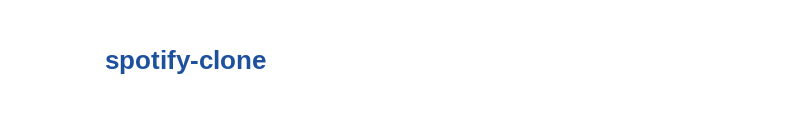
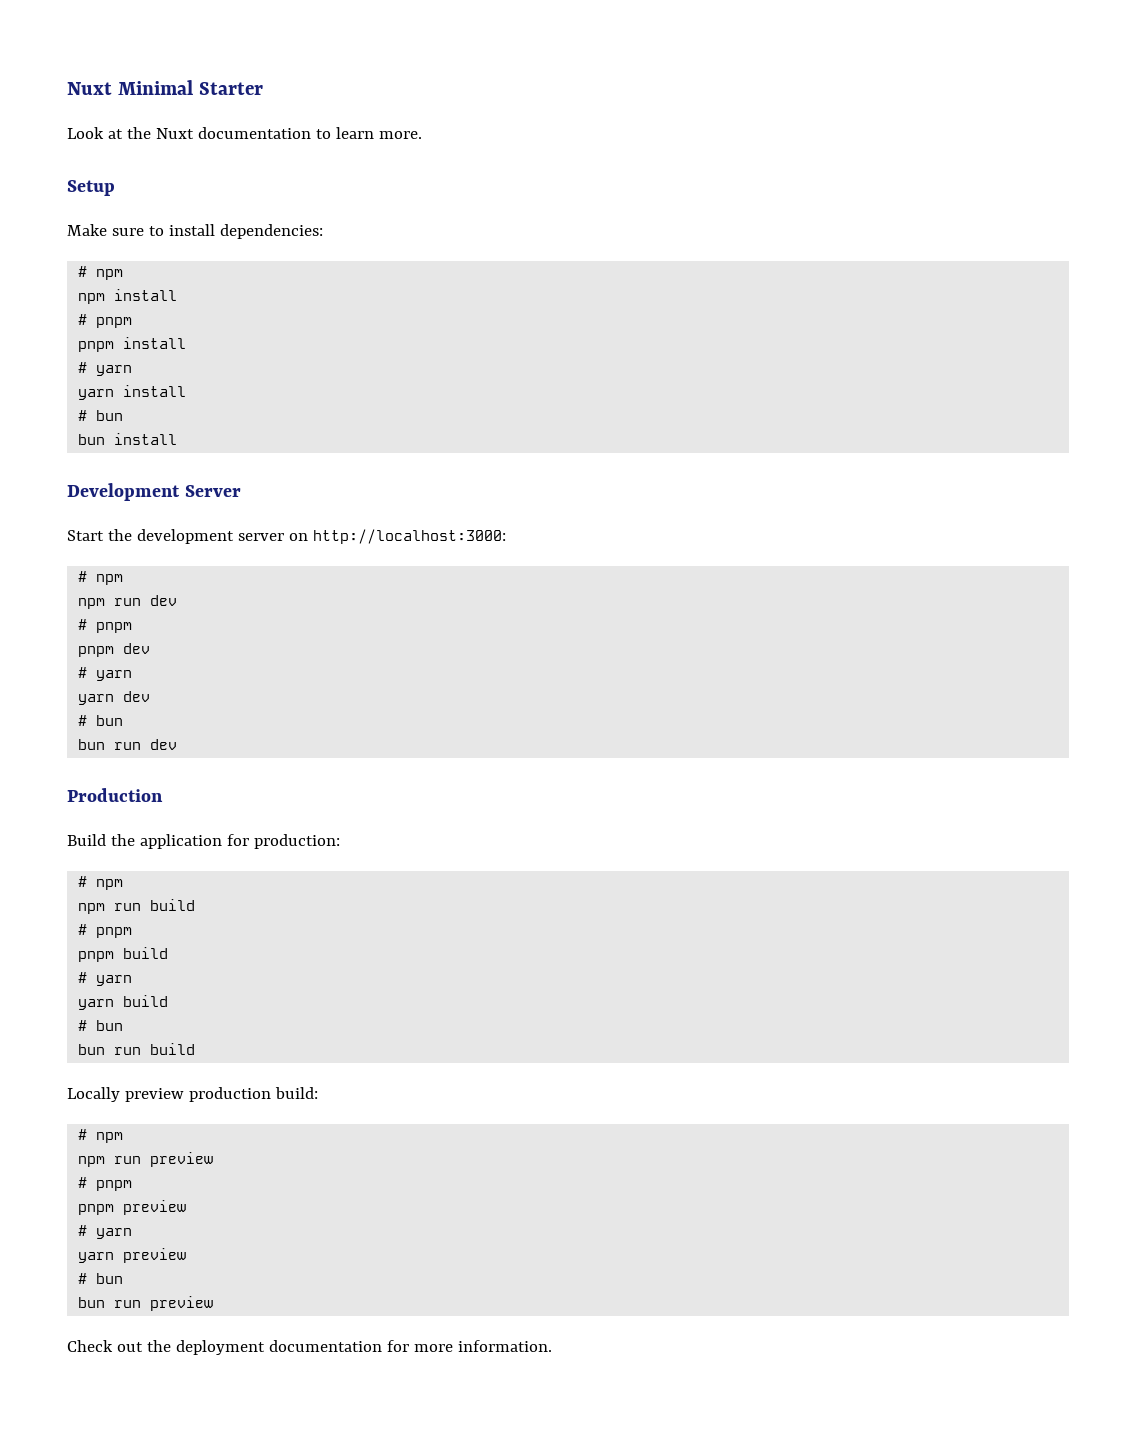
[105,50,266,74] spotify-clone -> [67,80,263,95] [67,127,422,139] [67,180,115,196] [67,224,323,239] [78,266,124,280] [78,289,178,304] [78,314,133,328] [78,337,187,352] [78,362,133,376] [78,385,187,400] [78,410,124,421] [78,433,178,445] [67,483,241,501] [67,529,506,544] [78,571,124,585] [78,595,178,609] [78,619,133,633] [78,643,151,657] [78,667,133,681] [78,691,151,705] [78,715,124,726] [78,739,178,750] [67,788,163,802] [67,834,340,849] [78,876,124,890] [78,899,196,914] [78,924,133,938] [78,947,169,962] [78,972,133,986] [78,995,169,1010] [78,1020,124,1031] [78,1043,196,1055] [67,1087,318,1102] [78,1129,124,1143] [78,1152,214,1167] [78,1177,133,1191] [78,1200,187,1215] [78,1225,133,1239] [78,1248,187,1263] [78,1273,124,1284] [78,1296,214,1311] [67,1340,552,1355] Nuxt Minimal Starter // Look at the Nuxt documentation to learn more. // Setup // Make sure to install dependencies: // # npm // npm install // # pnpm // pnpm install // # yarn // yarn install // # bun // bun install // Development Server // Start the development server on http://localhost:3000: // # npm // npm run dev // # pnpm // pnpm dev // # yarn // yarn dev // # bun // bun run dev // Production // Build the application for production: // # npm // npm run build // # pnpm // pnpm build // # yarn // yarn build // # bun // bun run build // Locally preview production build: // # npm // npm run preview // # pnpm // pnpm preview // # yarn // yarn preview // # bun // bun run preview // Check out the deployment documentation for more information.

